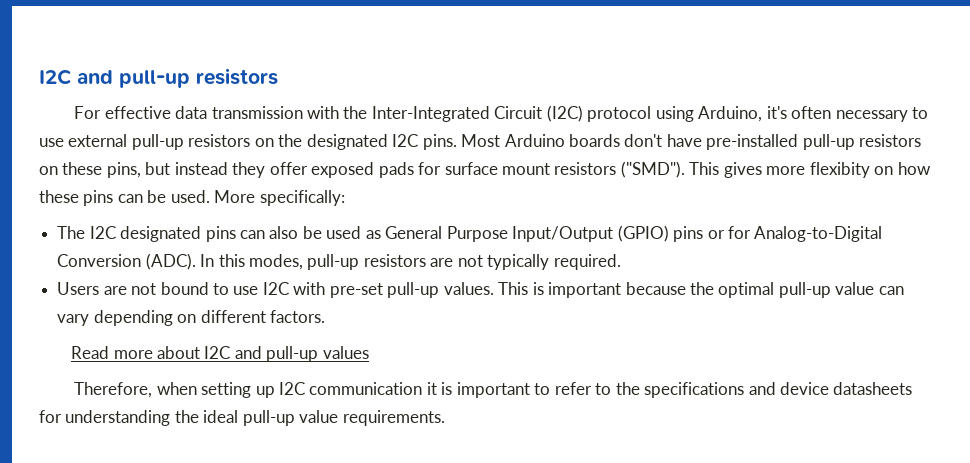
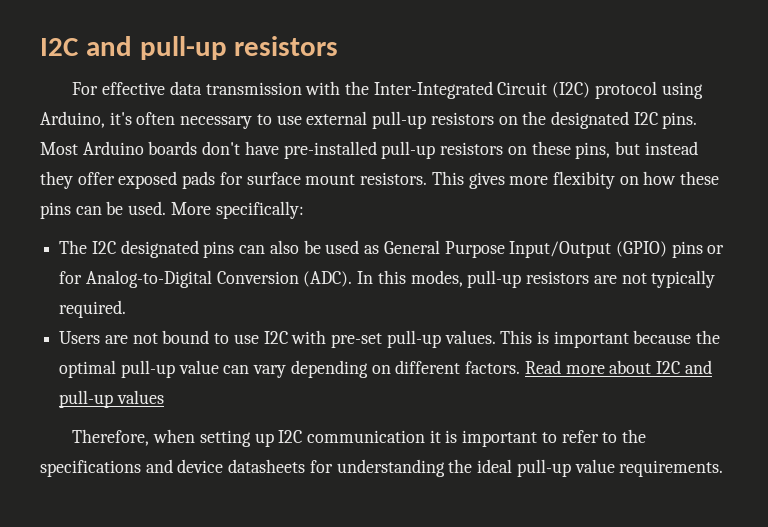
[554,161,685,178] resistors ("SMD"). -> [360,172,428,185] resistors.
(325, 316) // -> (521, 367) none

